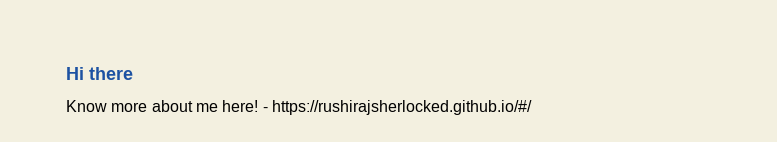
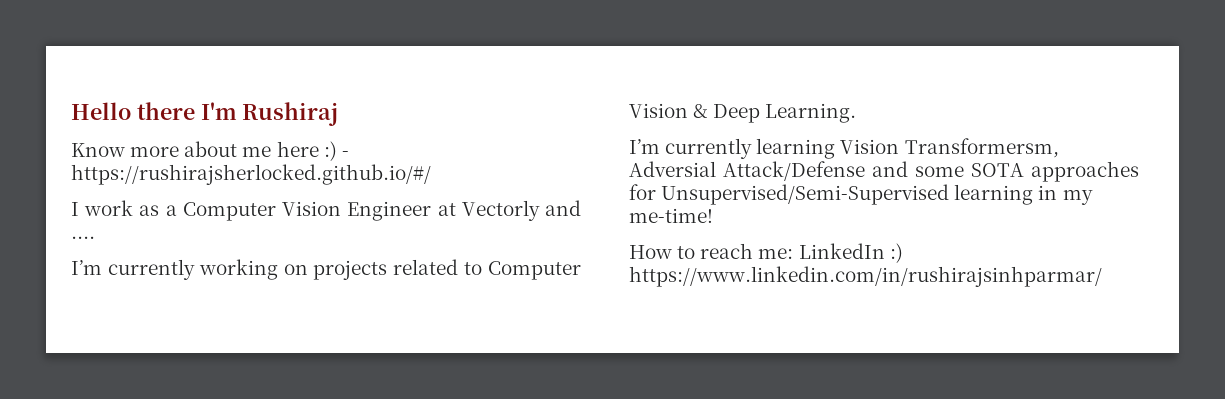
[66,67,84,80] Hi -> [71,102,131,120] Hello
(133, 73) none -> [200,102,339,126] I'm Rushiraj
[222,100,259,112] here! -> [276,141,337,161] here :)
(532, 107) none -> [71,200,581,221] [71,236,95,239] [71,259,582,280] [629,103,857,123] [629,138,1059,159] [629,161,1139,182] [629,184,1093,205] [629,208,713,223] [629,243,903,263] [629,266,1102,287] // I work as a Computer Vision Engineer at Vectorly and .... // I’m currently working on projects related to Computer Vision & Deep Learning. // I’m currently learning Vision Transformersm, Adversial Attack/Defense and some SOTA approaches for Unsupervised/Semi-Supervised learning in my me-time! // How to reach me: LinkedIn :) https://www.linkedin.com/in/rushirajsinhparmar/

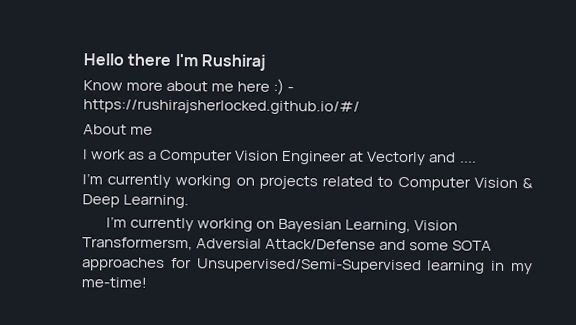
(431, 174) none -> [83,124,154,135] // About me
[756,138,836,159] learning -> [196,218,412,234] working on Bayesian Learning,
[629,243,903,263] [629,266,1102,287] // How to reach me: LinkedIn :) https://www.linkedin.com/in/rushirajsinhparmar/ -> (147, 282) none

